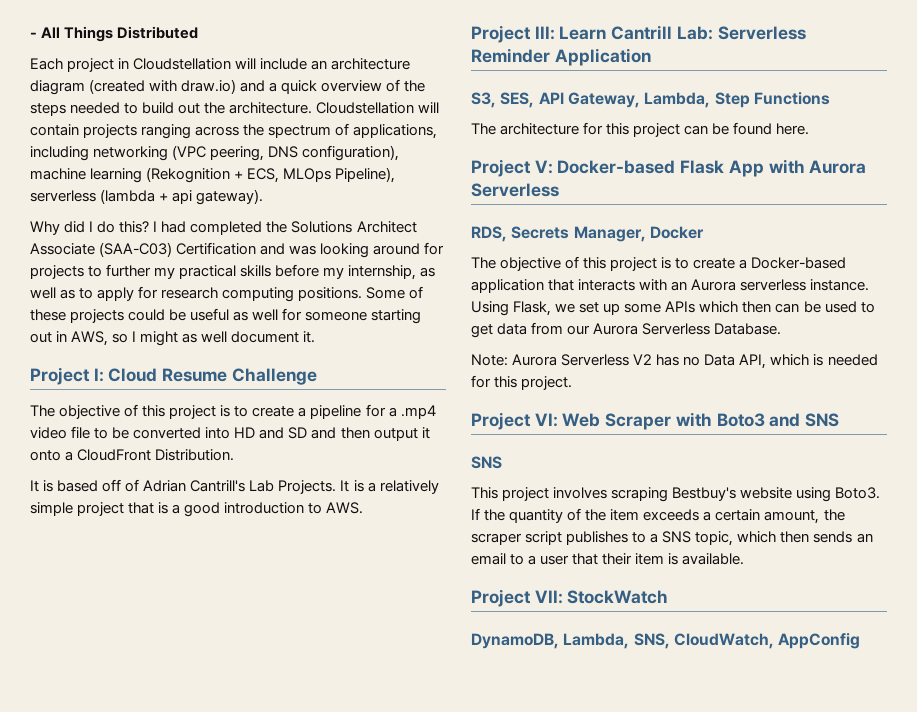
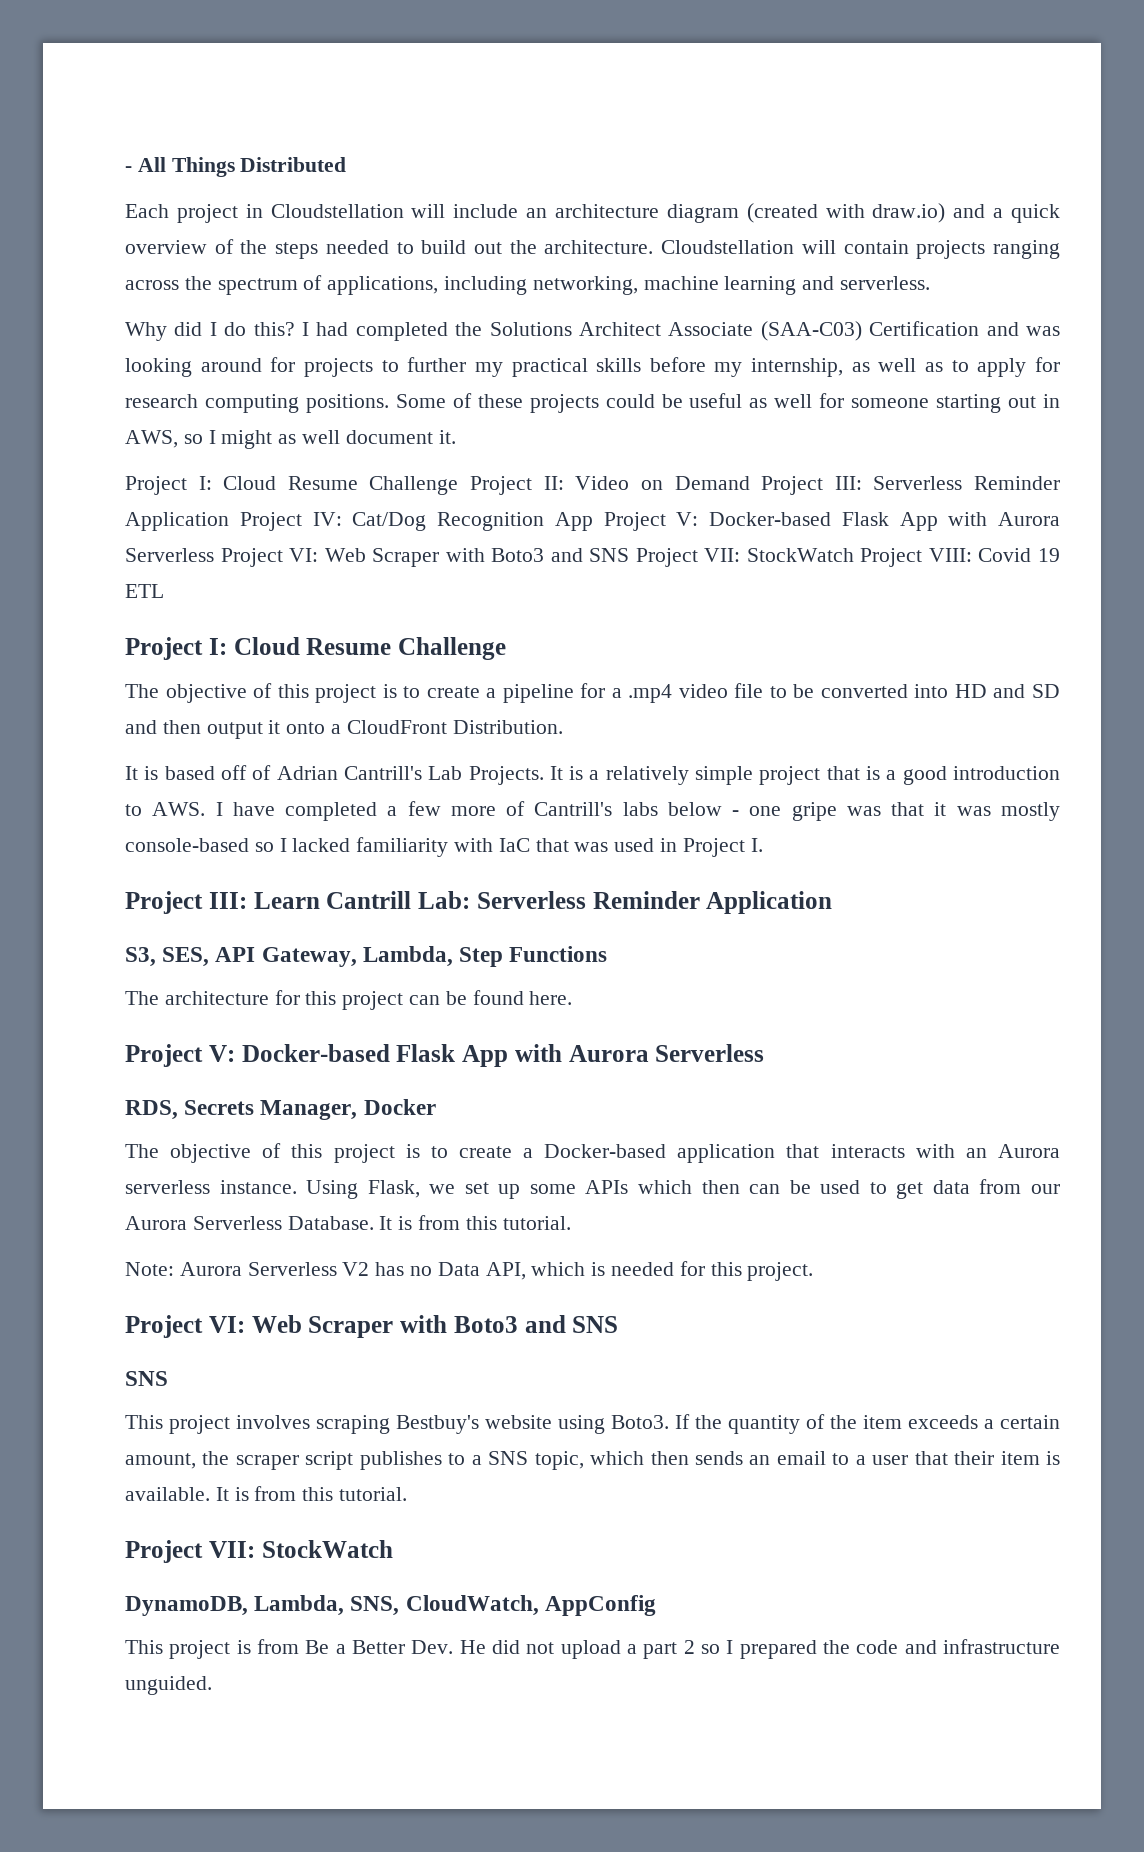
[93,145,400,161] [30,167,396,183] [30,189,264,205] networking (VPC peering, DNS configuration), machine learning (Rekognition + ECS, MLOps Pipeline), serverless (lambda + api gateway). -> [532,276,931,295] networking, machine learning and serverless.
(316, 337) none -> [125,476,1061,495] [125,512,1060,531] [125,548,1060,567] [125,584,164,598] // Project I: Cloud Resume Challenge Project II: Video on Demand Project III: Serverless Reminder Application Project IV: Cat/Dog Recognition App Project V: Docker-based Flask App with Aurora Serverless Project VI: Web Scraper with Boto3 and SNS Project VII: StockWatch Project VIII: Covid 19 ETL
(364, 508) none -> [215,801,1061,821] [125,837,763,857] I have completed a few more of Cantrill's labs below - one gripe was that it was mostly console-based so I lacked familiarity with IaC that was used in Project I.
(782, 329) none -> [379,1215,571,1230] It is from this tutorial.
(745, 559) none -> [215,1486,408,1501] It is from this tutorial.
(861, 641) none -> [125,1639,1061,1659] [125,1676,212,1695] // This project is from Be a Better Dev. He did not upload a part 2 so I prepared the code and infrastructure unguided.

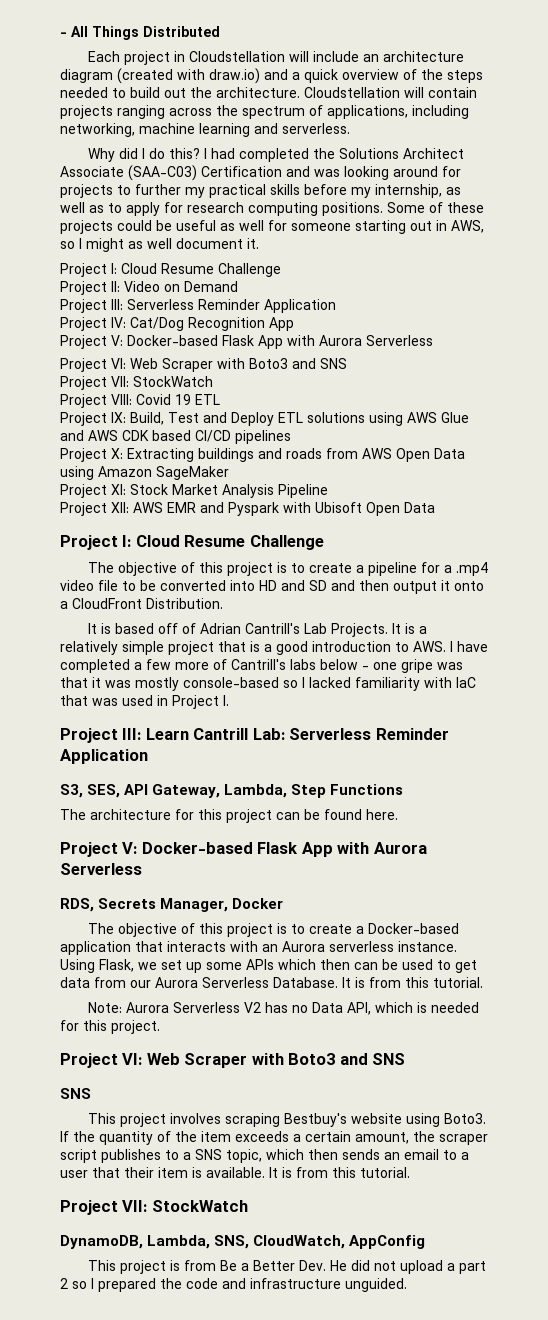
(459, 485) none -> (281, 270) //
(750, 483) none -> (238, 286) //
(229, 521) none -> (336, 306) //
[603,512,1060,531] [125,548,854,567] Project V: Docker-based Flask App with Aurora Serverless Project VI: Web Scraper with Boto3 and SNS Project VII: StockWatch -> [60,335,433,349] [60,358,347,372] [60,376,213,390] // Project V: Docker-based Flask App with Aurora Serverless // Project VI: Web Scraper with Boto3 and SNS // Project VII: StockWatch //
(164, 591) none -> [60,412,469,426] [60,430,291,444] [60,448,465,462] [60,466,229,480] [60,484,328,498] [60,502,435,516] // Project IX: Build, Test and Deploy ETL solutions using AWS Glue and AWS CDK based CI/CD pipelines // Project X: Extracting buildings and roads from AWS Open Data using Amazon SageMaker // Project XI: Stock Market Analysis Pipeline // Project XII: AWS EMR and Pyspark with Ubisoft Open Data

